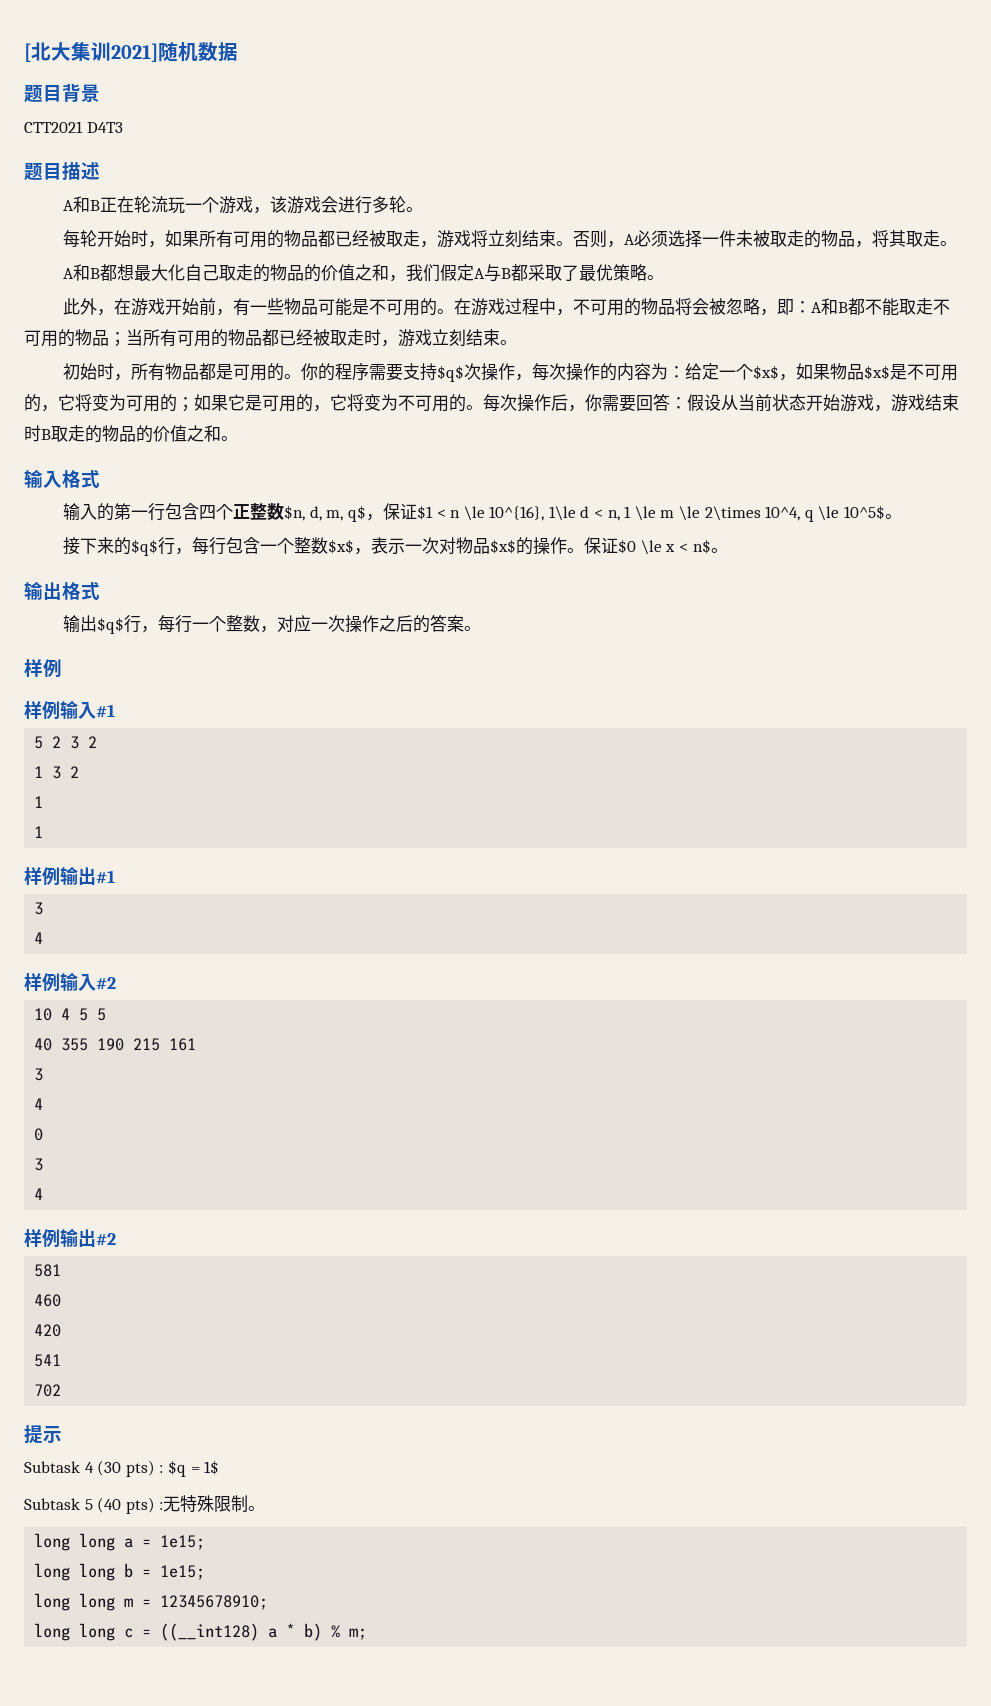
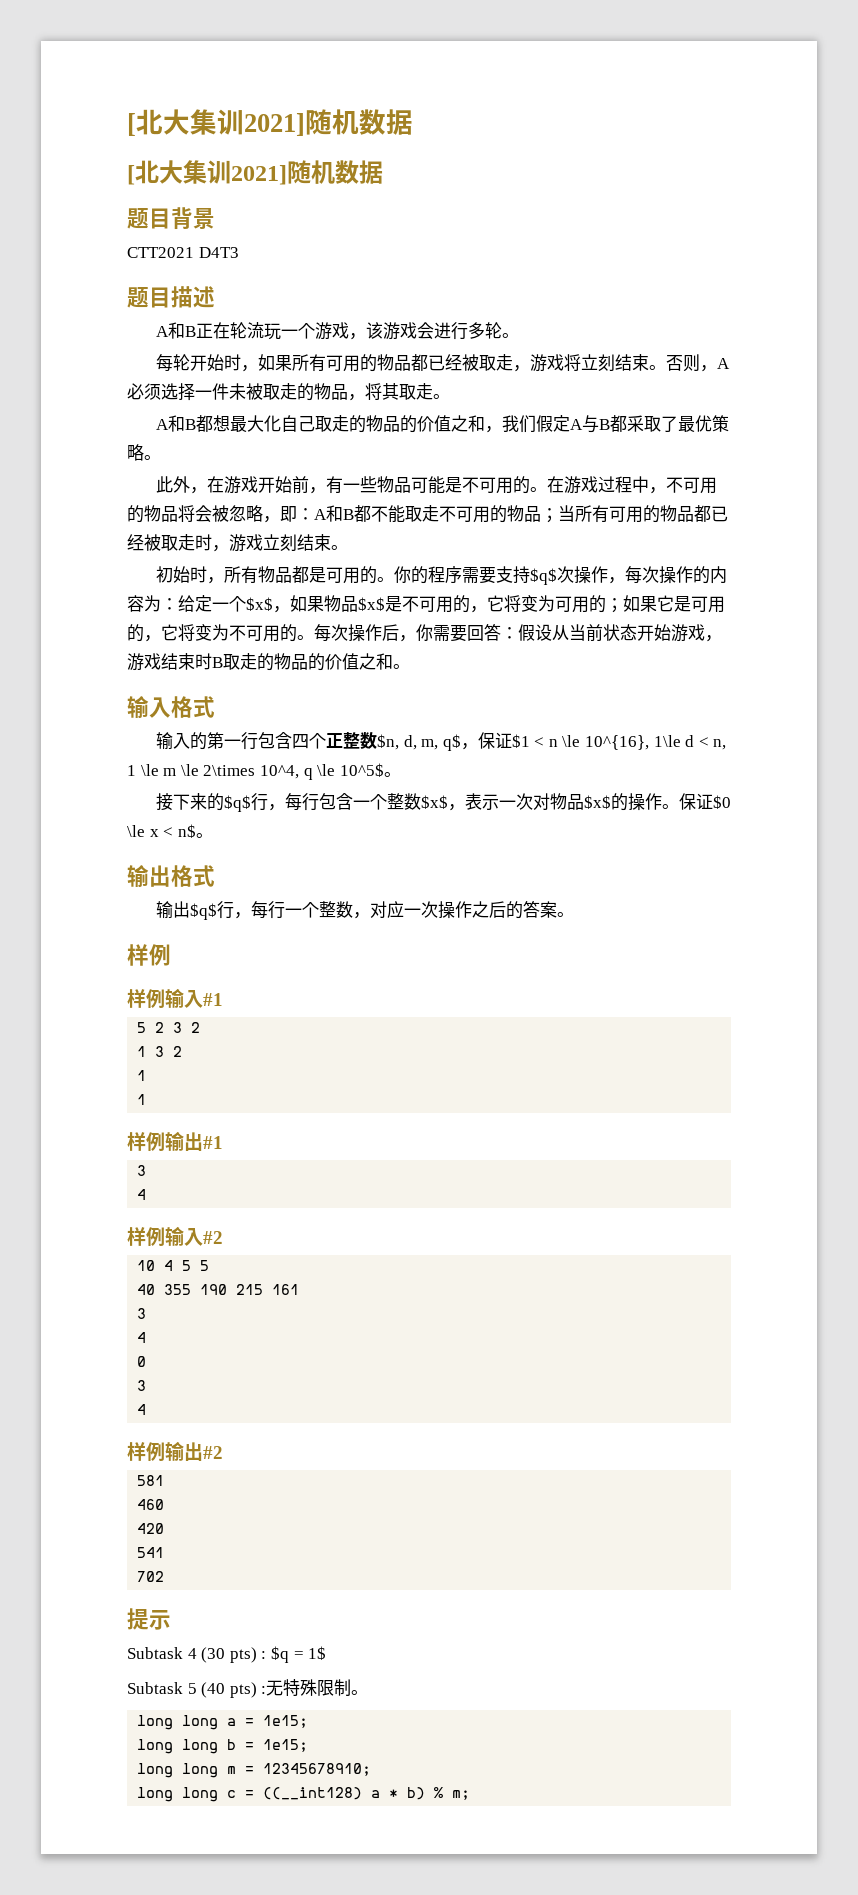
[24,42,238,62] [北大集训2021]随机数据 -> [127,109,413,136] [127,160,383,185] [北大集训2021]随机数据 // [北大集训2021]随机数据

